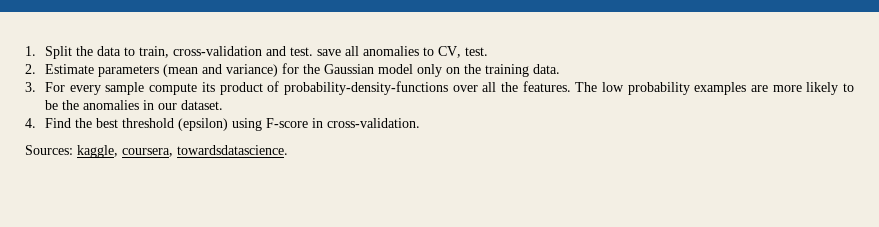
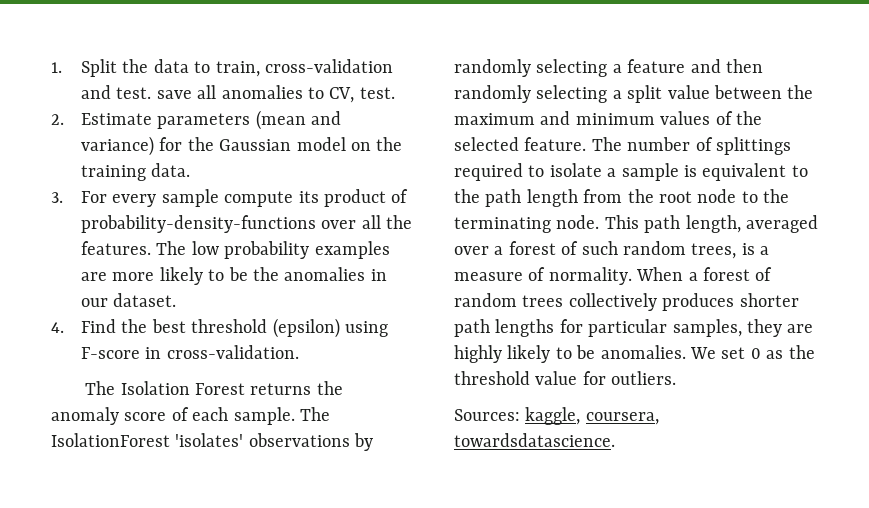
[417,64,443,77] only -> (346, 144) none
(421, 123) none -> [85,381,343,395] [51,407,330,425] [51,433,374,451] [454,59,763,77] [454,85,814,103] [454,111,762,125] [454,137,791,155] [454,163,808,181] [454,189,790,207] [454,215,818,233] [454,241,770,259] [454,267,773,285] [454,293,799,311] [454,319,814,337] [454,345,815,363] [454,371,677,385] // The Isolation Forest returns the anomaly score of each sample. The IsolationForest 'isolates' observations by randomly selecting a feature and then randomly selecting a split value between the maximum and minimum values of the selected feature. The number of splittings required to isolate a sample is equivalent to the path length from the root node to the terminating node. This path length, averaged over a forest of such random trees, is a measure of normality. When a forest of random trees collectively produces shorter path lengths for particular samples, they are highly likely to be anomalies. We set 0 as the threshold value for outliers.

